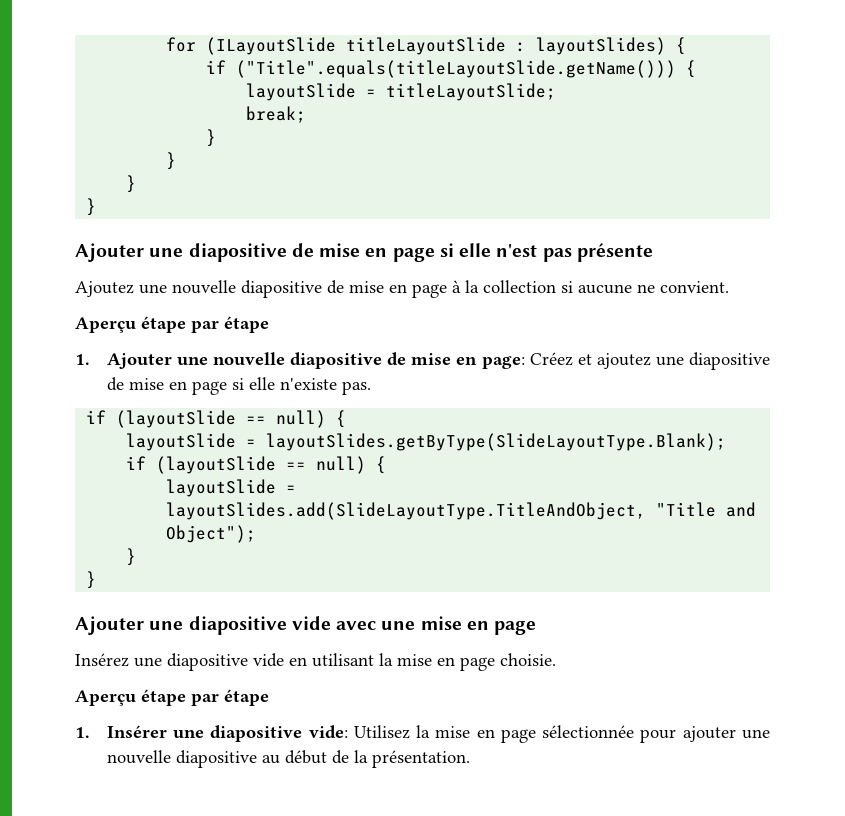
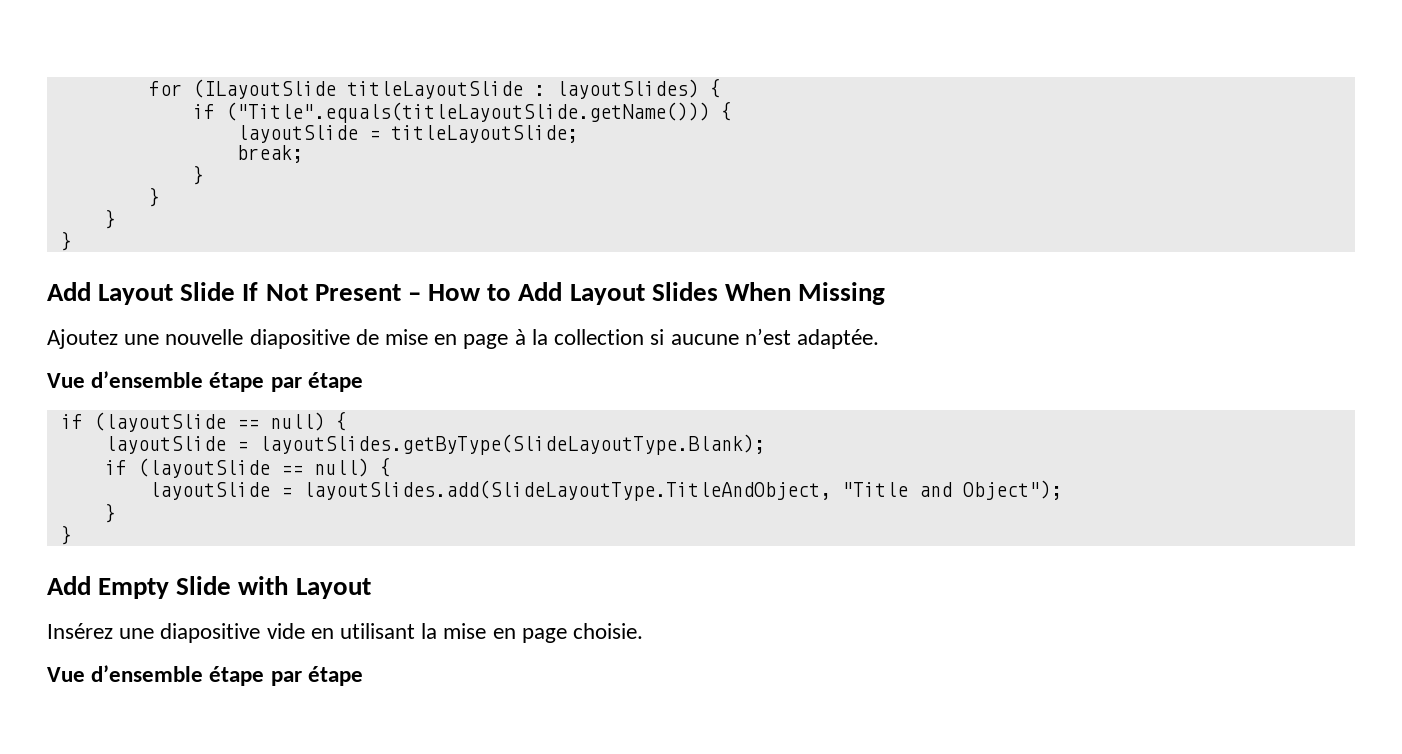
[75,243,653,262] Ajouter une diapositive de mise en page si elle n'est pas présente -> [47,282,886,305] Add Layout Slide If Not Present – How to Add Layout Slides When Missing
[637,281,729,293] [75,316,269,333] [75,352,771,370] [106,377,371,395] ne convient. // Aperçu étape par étape // 1. Ajouter une nouvelle diapositive de mise en page: Créez et ajoutez une diapositive de mise en page si elle n'existe pas. -> [744,328,879,349] [47,371,363,392] n’est adaptée. // Vue d’ensemble étape par étape
[75,616,537,635] Ajouter une diapositive vide avec une mise en page -> [47,576,371,599] Add Empty Slide with Layout
[75,689,269,706] [75,725,770,743] [106,750,470,768] Aperçu étape par étape // 1. Insérer une diapositive vide: Utilisez la mise en page sélectionnée pour ajouter une nouvelle diapositive au début de la présentation. -> [47,665,363,686] Vue d’ensemble étape par étape

